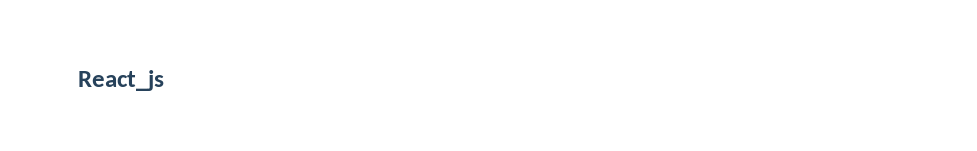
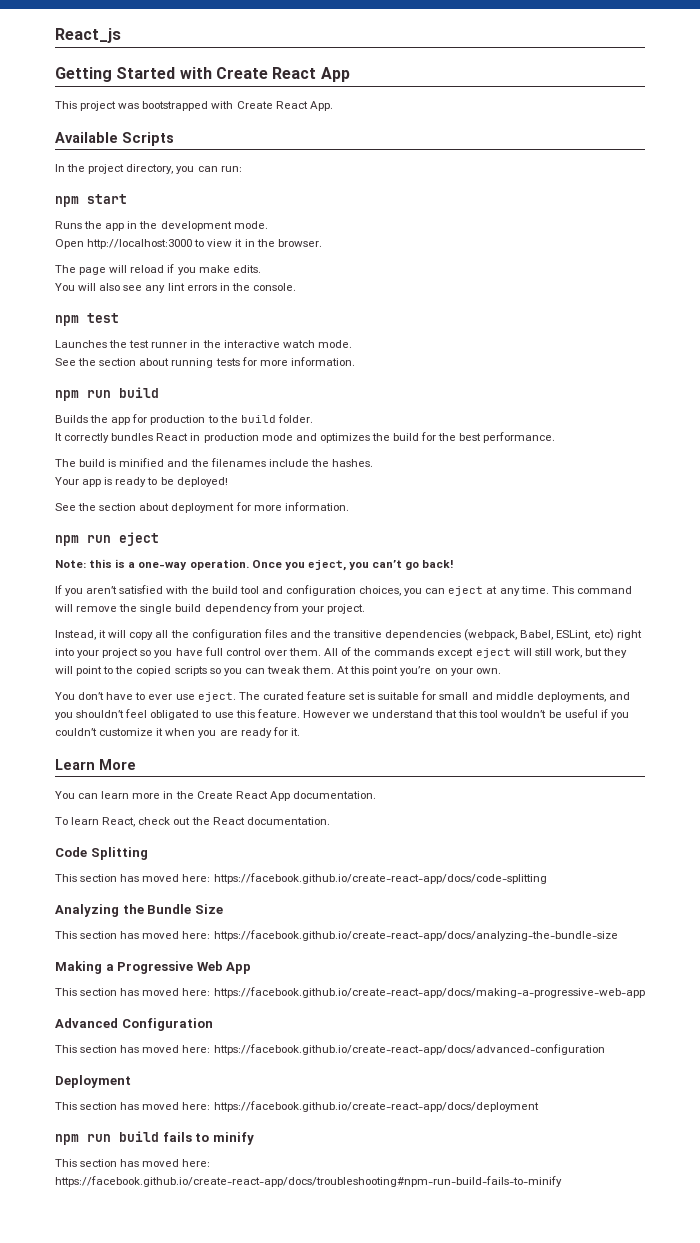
(164, 80) none -> [55,67,350,82] [55,101,333,111] [55,132,174,146] [55,164,242,174] [55,194,127,207] [55,221,268,231] [55,239,322,249] [55,264,261,275] [55,283,296,293] [55,313,119,326] [55,340,352,348] [55,357,355,368] [55,387,159,401] [55,414,313,425] [55,432,556,443] [55,458,373,467] [55,477,228,487] [55,502,349,513] [55,532,159,546] [55,559,455,571] [55,585,632,596] [55,603,365,614] [55,629,642,641] [55,647,628,658] [55,666,501,676] [55,691,630,702] [55,709,629,720] [55,727,300,738] [55,759,136,770] [55,791,376,801] [55,817,330,827] [55,847,148,860] [55,873,547,884] [55,904,223,917] [55,930,618,941] [55,961,252,974] [55,987,645,998] [55,1018,213,1031] [55,1044,605,1055] [55,1075,131,1088] [55,1101,539,1112] [55,1131,254,1145] [55,1159,211,1167] [55,1176,562,1187] // Getting Started with Create React App // This project was bootstrapped with Create React App. // Available Scripts // In the project directory, you can run: // npm start // Runs the app in the development mode. // Open http://localhost:3000 to view it in the browser. // The page will reload if you make edits. // You will also see any lint errors in the console. // npm test // Launches the test runner in the interactive watch mode. // See the section about running tests for more information. // npm run build // Builds the app for production to the build folder. // It correctly bundles React in production mode and optimizes the build for the best performance. // The build is minified and the filenames include the hashes. // Your app is ready to be deployed! // See the section about deployment for more information. // npm run eject // Note: this is a one-way operation. Once you eject, you can’t go back! // If you aren’t satisfied with the build tool and configuration choices, you can eject at any time. This command will remove the single build dependency from your project. // Instead, it will copy all the configuration files and the transitive dependencies (webpack, Babel, ESLint, etc) right into your project so you have full control over them. All of the commands except eject will still work, but they will point to the copied scripts so you can tweak them. At this point you’re on your own. // You don’t have to ever use eject. The curated feature set is suitable for small and middle deployments, and you shouldn’t feel obligated to use this feature. However we understand that this tool wouldn’t be useful if you couldn’t customize it when you are ready for it. // Learn More // You can learn more in the Create React App documentation. // To learn React, check out the React documentation. // Code Splitting // This section has moved here: https://facebook.github.io/create-react-app/docs/code-splitting // Analyzing the Bundle Size // This section has moved here: https://facebook.github.io/create-react-app/docs/analyzing-the-bundle-size // Making a Progressive Web App // This section has moved here: https://facebook.github.io/create-react-app/docs/making-a-progressive-web-app // Advanced Configuration // This section has moved here: https://facebook.github.io/create-react-app/docs/advanced-configuration // Deployment // This section has moved here: https://facebook.github.io/create-react-app/docs/deployment // npm run build fails to minify // This section has moved here: https://facebook.github.io/create-react-app/docs/troubleshooting#npm-run-build-fails-to-minify

